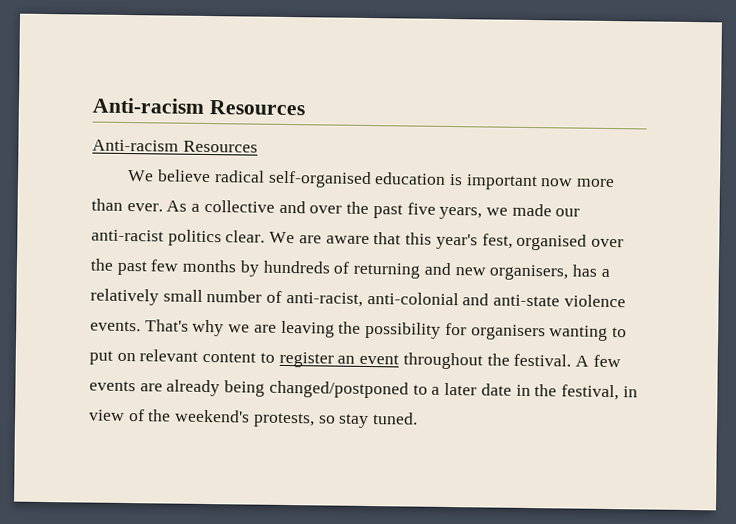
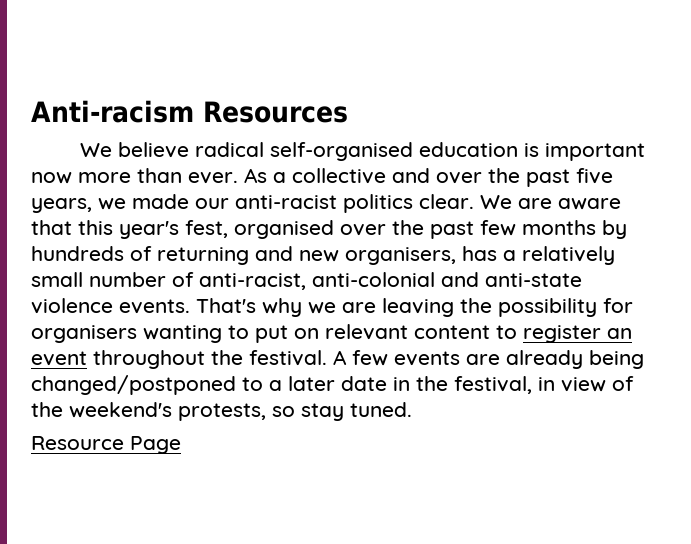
[92,97,305,116] [92,139,258,153] Anti-racism Resources // Anti-racism Resources -> [31,100,348,123] Anti-racism Resources
(419, 418) none -> [31,436,181,454] // Resource Page

